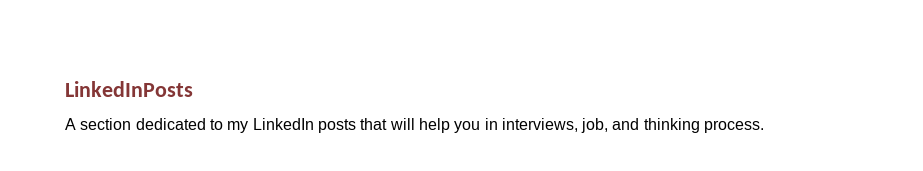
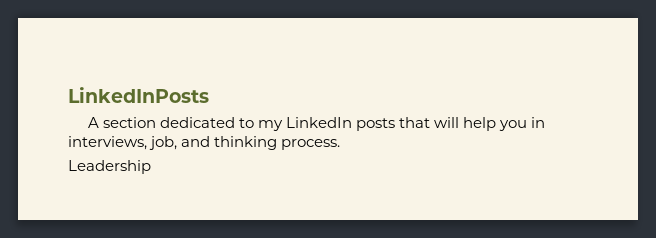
(765, 126) none -> [68,160,151,174] // Leadership

